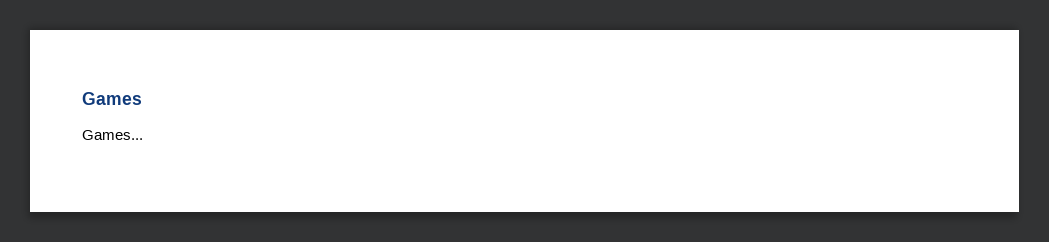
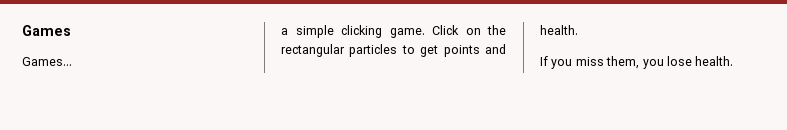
(143, 135) none -> [281,25,506,38] [281,44,506,57] [540,25,578,35] [540,56,734,69] // a simple clicking game. Click on the rectangular particles to get points and health. // If you miss them, you lose health.

